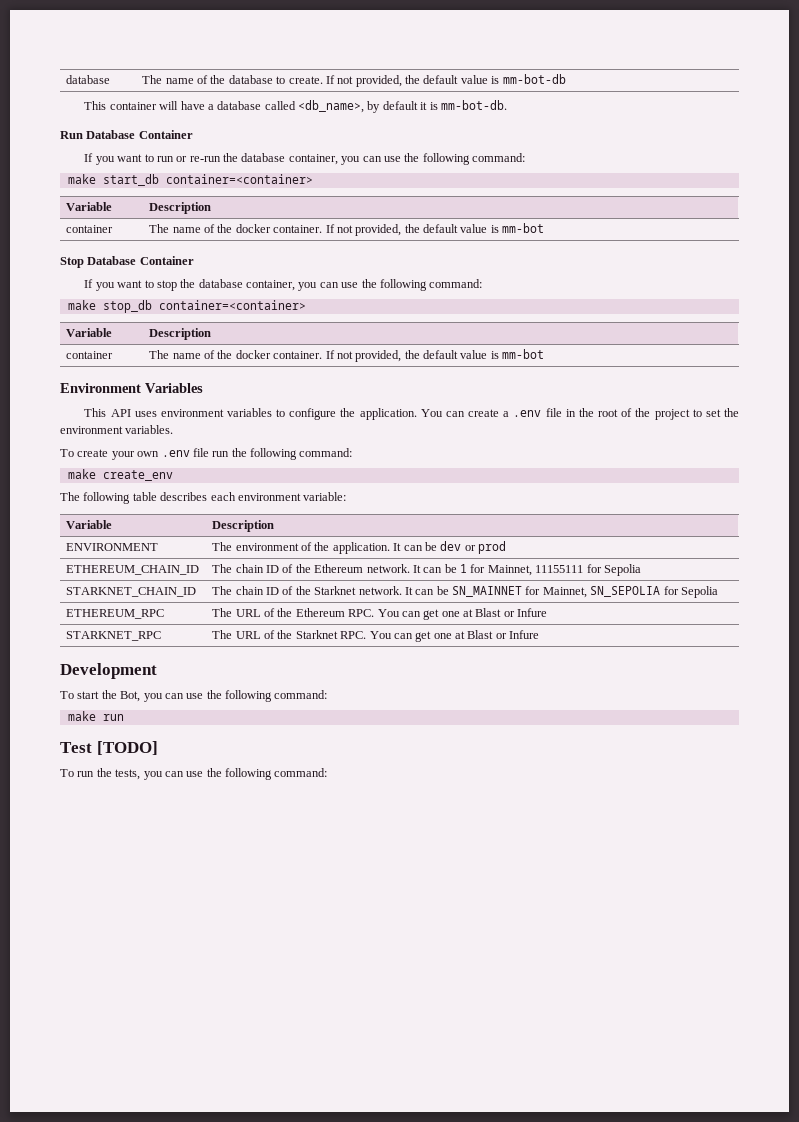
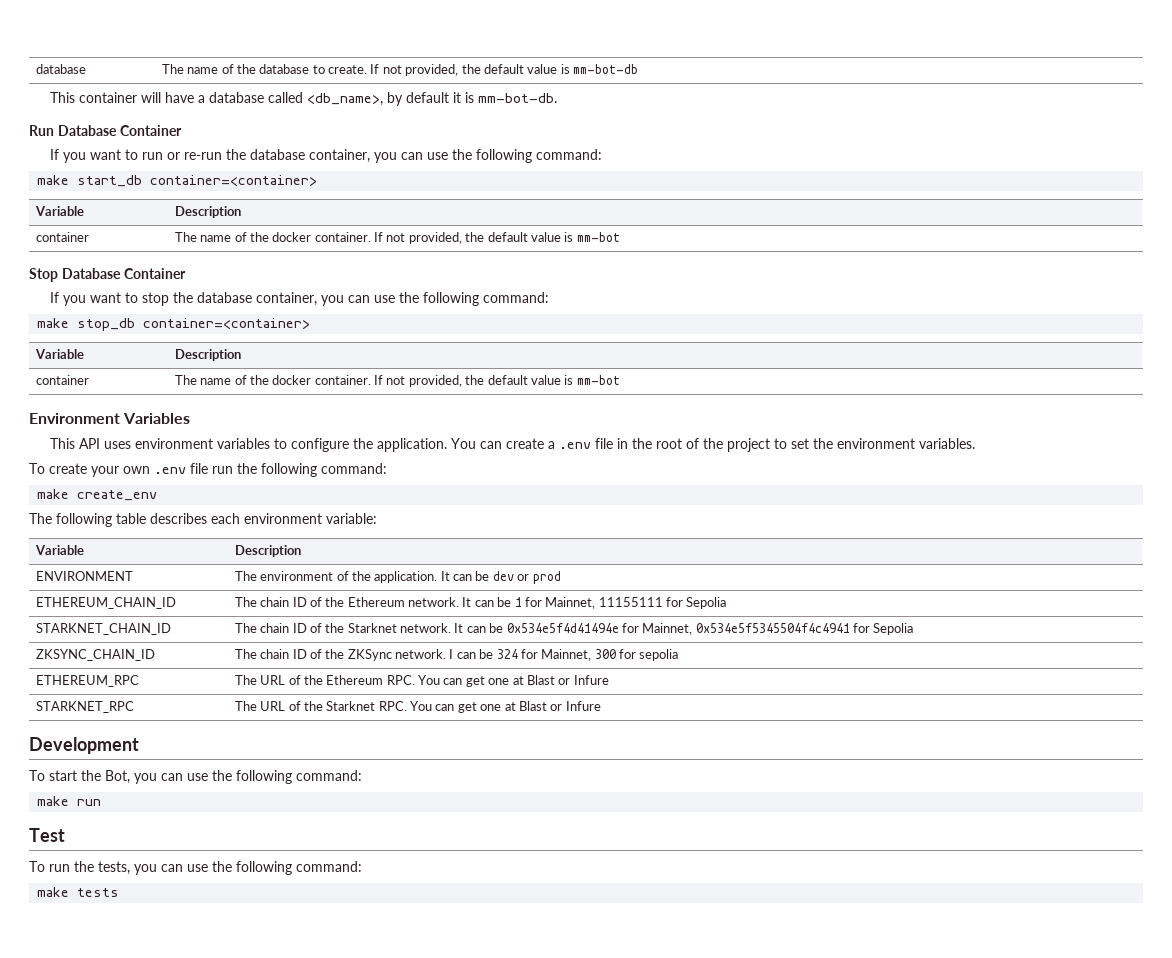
[451,586,718,598] SN_MAINNET for Mainnet, SN_SEPOLIA for Sepolia -> [506,623,914,635] [35,649,155,661] [234,649,679,661] 0x534e5f4d41494e for Mainnet, 0x534e5f5345504f4c4941 for Sepolia // ZKSYNC_CHAIN_ID | The chain ID of the ZKSync network. I can be 324 for Mainnet, 300 for sepolia
[96,741,158,755] [TODO] -> (65, 835) none
(328, 772) none -> [37,887,120,897] // make tests

